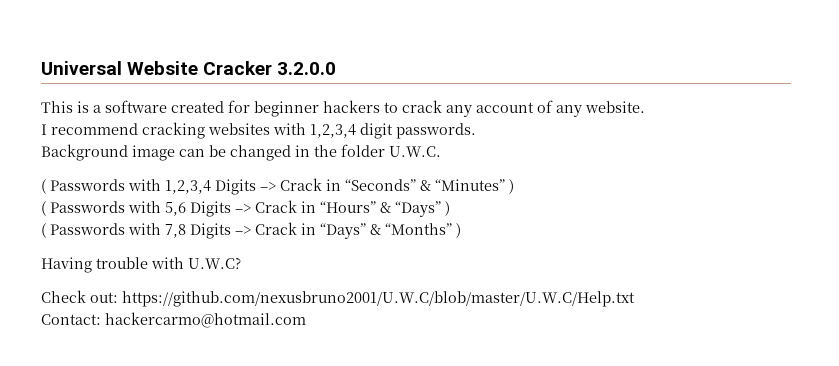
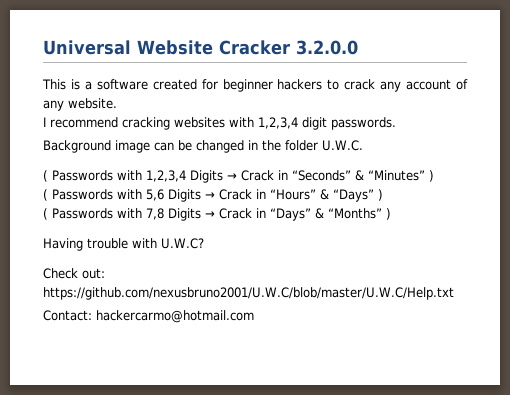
[260,182,276,191] –> -> [227,173,237,180] →
[235,204,251,213] –> -> [205,192,215,199] →
[235,226,251,235] –> -> [205,211,215,218] →

